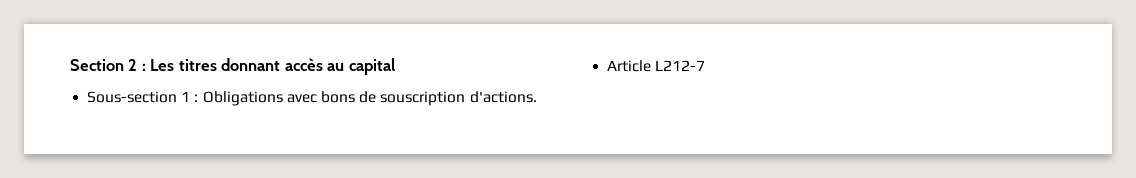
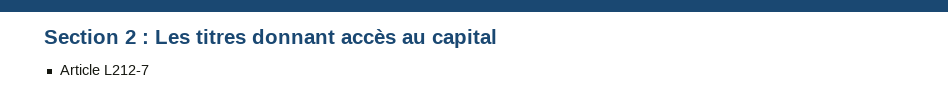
[87,91,537,106] // Sous-section 1 : Obligations avec bons de souscription d'actions. -> (497, 38) none

